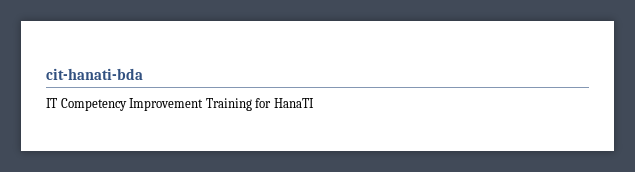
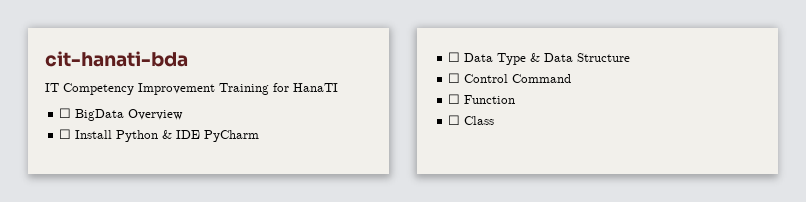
(314, 103) none -> [59,108,184,121] [59,129,260,142] [448,52,631,65] [448,73,572,83] [448,94,516,104] [448,115,495,125] // ☐ BigData Overview // ☐ Install Python & IDE PyCharm // ☐ Data Type & Data Structure // ☐ Control Command // ☐ Function // ☐ Class

